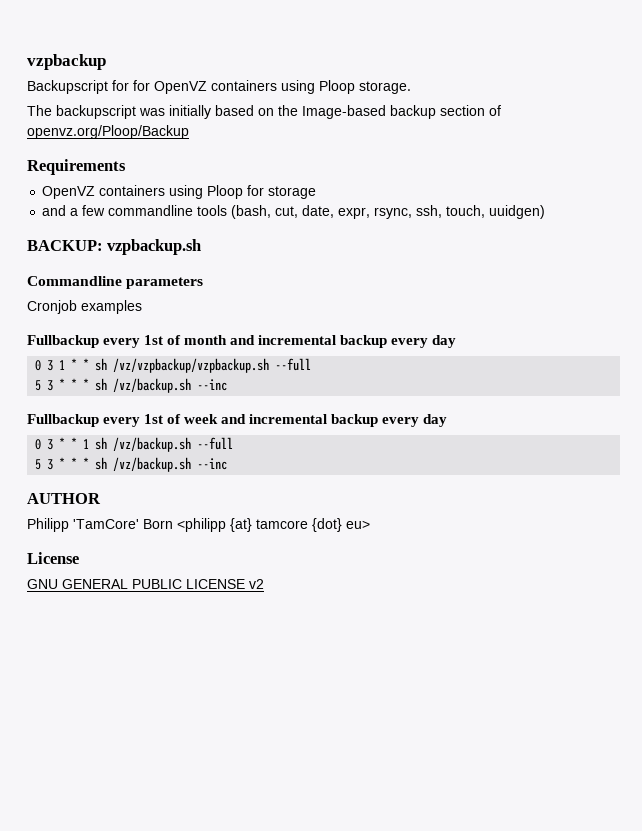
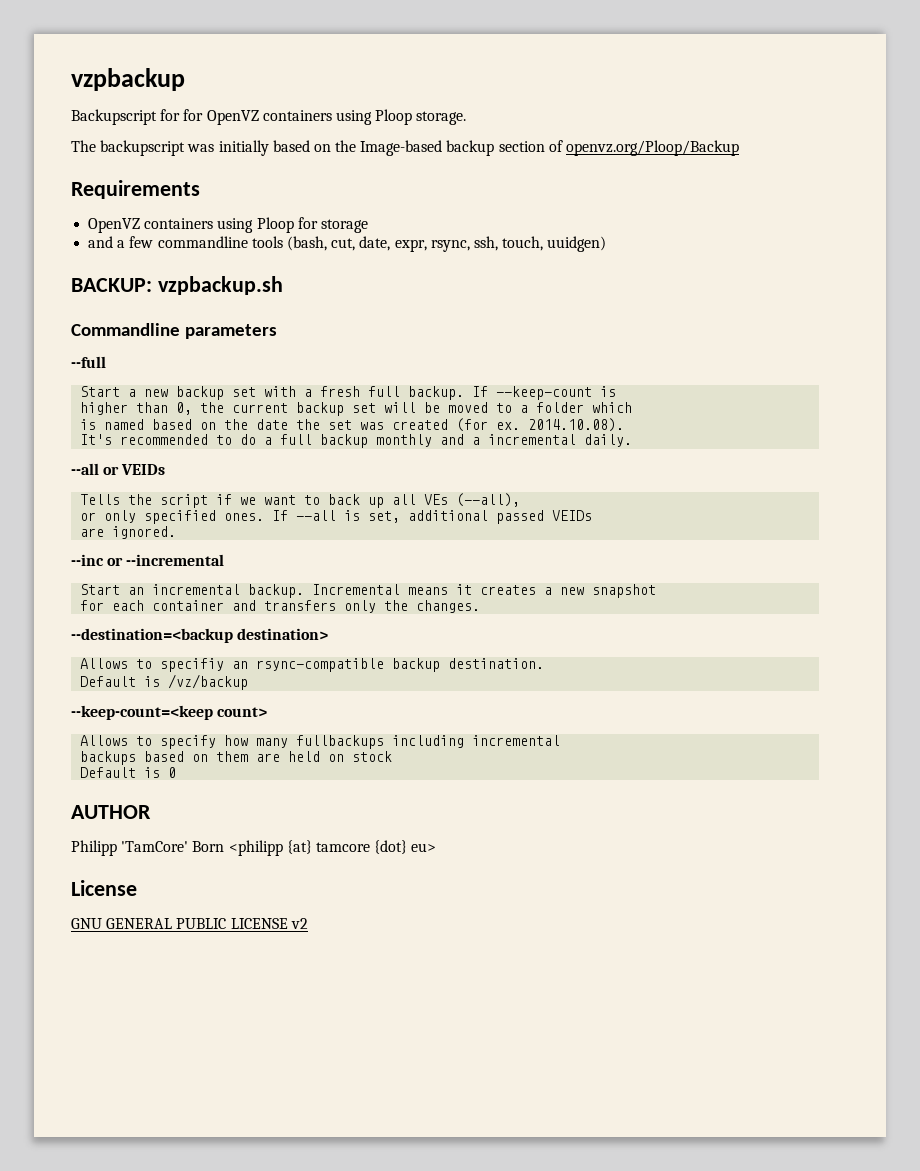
[27,300,142,314] [27,335,457,348] [35,358,312,373] [35,378,228,393] [27,414,448,427] [35,437,234,452] [35,457,228,472] Cronjob examples // Fullbackup every 1st of month and incremental backup every day // 0 3 1 * * sh /vz/vzpbackup/vzpbackup.sh --full // 5 3 * * * sh /vz/backup.sh --inc // Fullbackup every 1st of week and incremental backup every day // 0 3 * * 1 sh /vz/backup.sh --full // 5 3 * * * sh /vz/backup.sh --inc -> [71,356,106,368] [80,386,617,400] [80,402,633,416] [80,418,625,432] [80,434,633,448] [71,463,166,475] [80,493,521,508] [80,510,593,524] [80,526,177,539] [71,554,225,566] [80,584,657,598] [80,600,481,613] [71,628,329,643] [80,658,545,672] [80,674,249,690] [71,705,268,720] [80,735,561,749] [80,751,393,765] [80,767,177,778] --full // Start a new backup set with a fresh full backup. If --keep-count is // higher than 0, the current backup set will be moved to a folder which // is named based on the date the set was created (for ex. 2014.10.08). // It's recommended to do a full backup monthly and a incremental daily. // --all or VEIDs // Tells the script if we want to back up all VEs (--all), // or only specified ones. If --all is set, additional passed VEIDs // are ignored. // --inc or --incremental // Start an incremental backup. Incremental means it creates a new snapshot // for each container and transfers only the changes. // --destination=<backup destination> // Allows to specifiy an rsync-compatible backup destination. // Default is /vz/backup // --keep-count=<keep count> // Allows to specify how many fullbackups including incremental // backups based on them are held on stock // Default is 0

